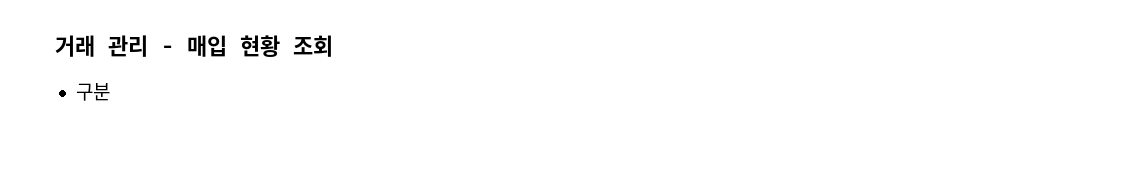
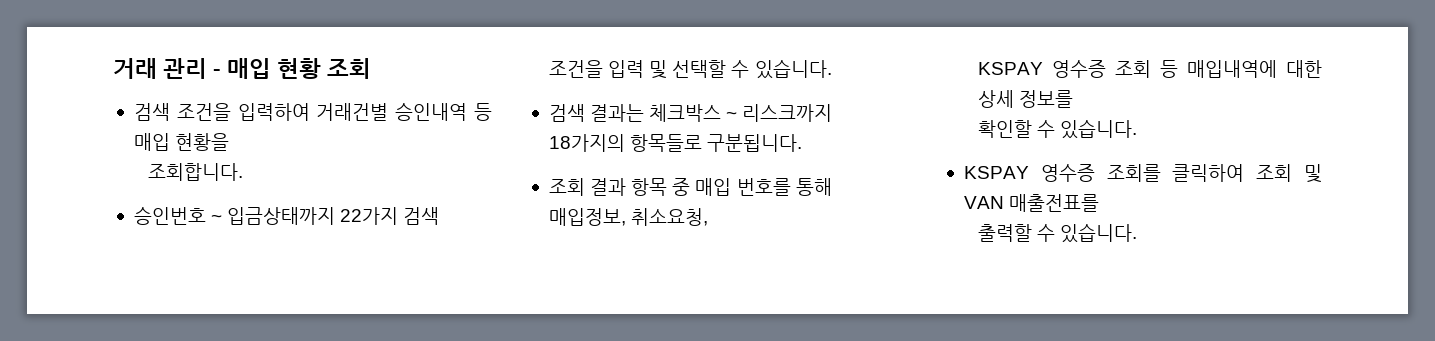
[75,83,110,101] 구분 -> [133,102,492,121] [133,133,230,151] [147,163,243,181] [133,206,440,225] [548,59,832,79] [548,104,833,122] [548,134,803,152] [548,178,832,196] [548,208,709,226] [977,60,1322,78] [977,90,1073,108] [977,119,1138,139] [963,164,1322,183] [963,194,1100,212] [977,223,1138,243] 검색 조건을 입력하여 거래건별 승인내역 등 매입 현황을 // 조회합니다. // 승인번호 ~ 입금상태까지 22가지 검색 조건을 입력 및 선택할 수 있습니다. // 검색 결과는 체크박스 ~ 리스크까지 18가지의 항목들로 구분됩니다. // 조회 결과 항목 중 매입 번호를 통해 매입정보, 취소요청, // KSPAY 영수증 조회 등 매입내역에 대한 상세 정보를 // 확인할 수 있습니다. // KSPAY 영수증 조회를 클릭하여 조회 및 VAN 매출전표를 // 출력할 수 있습니다.

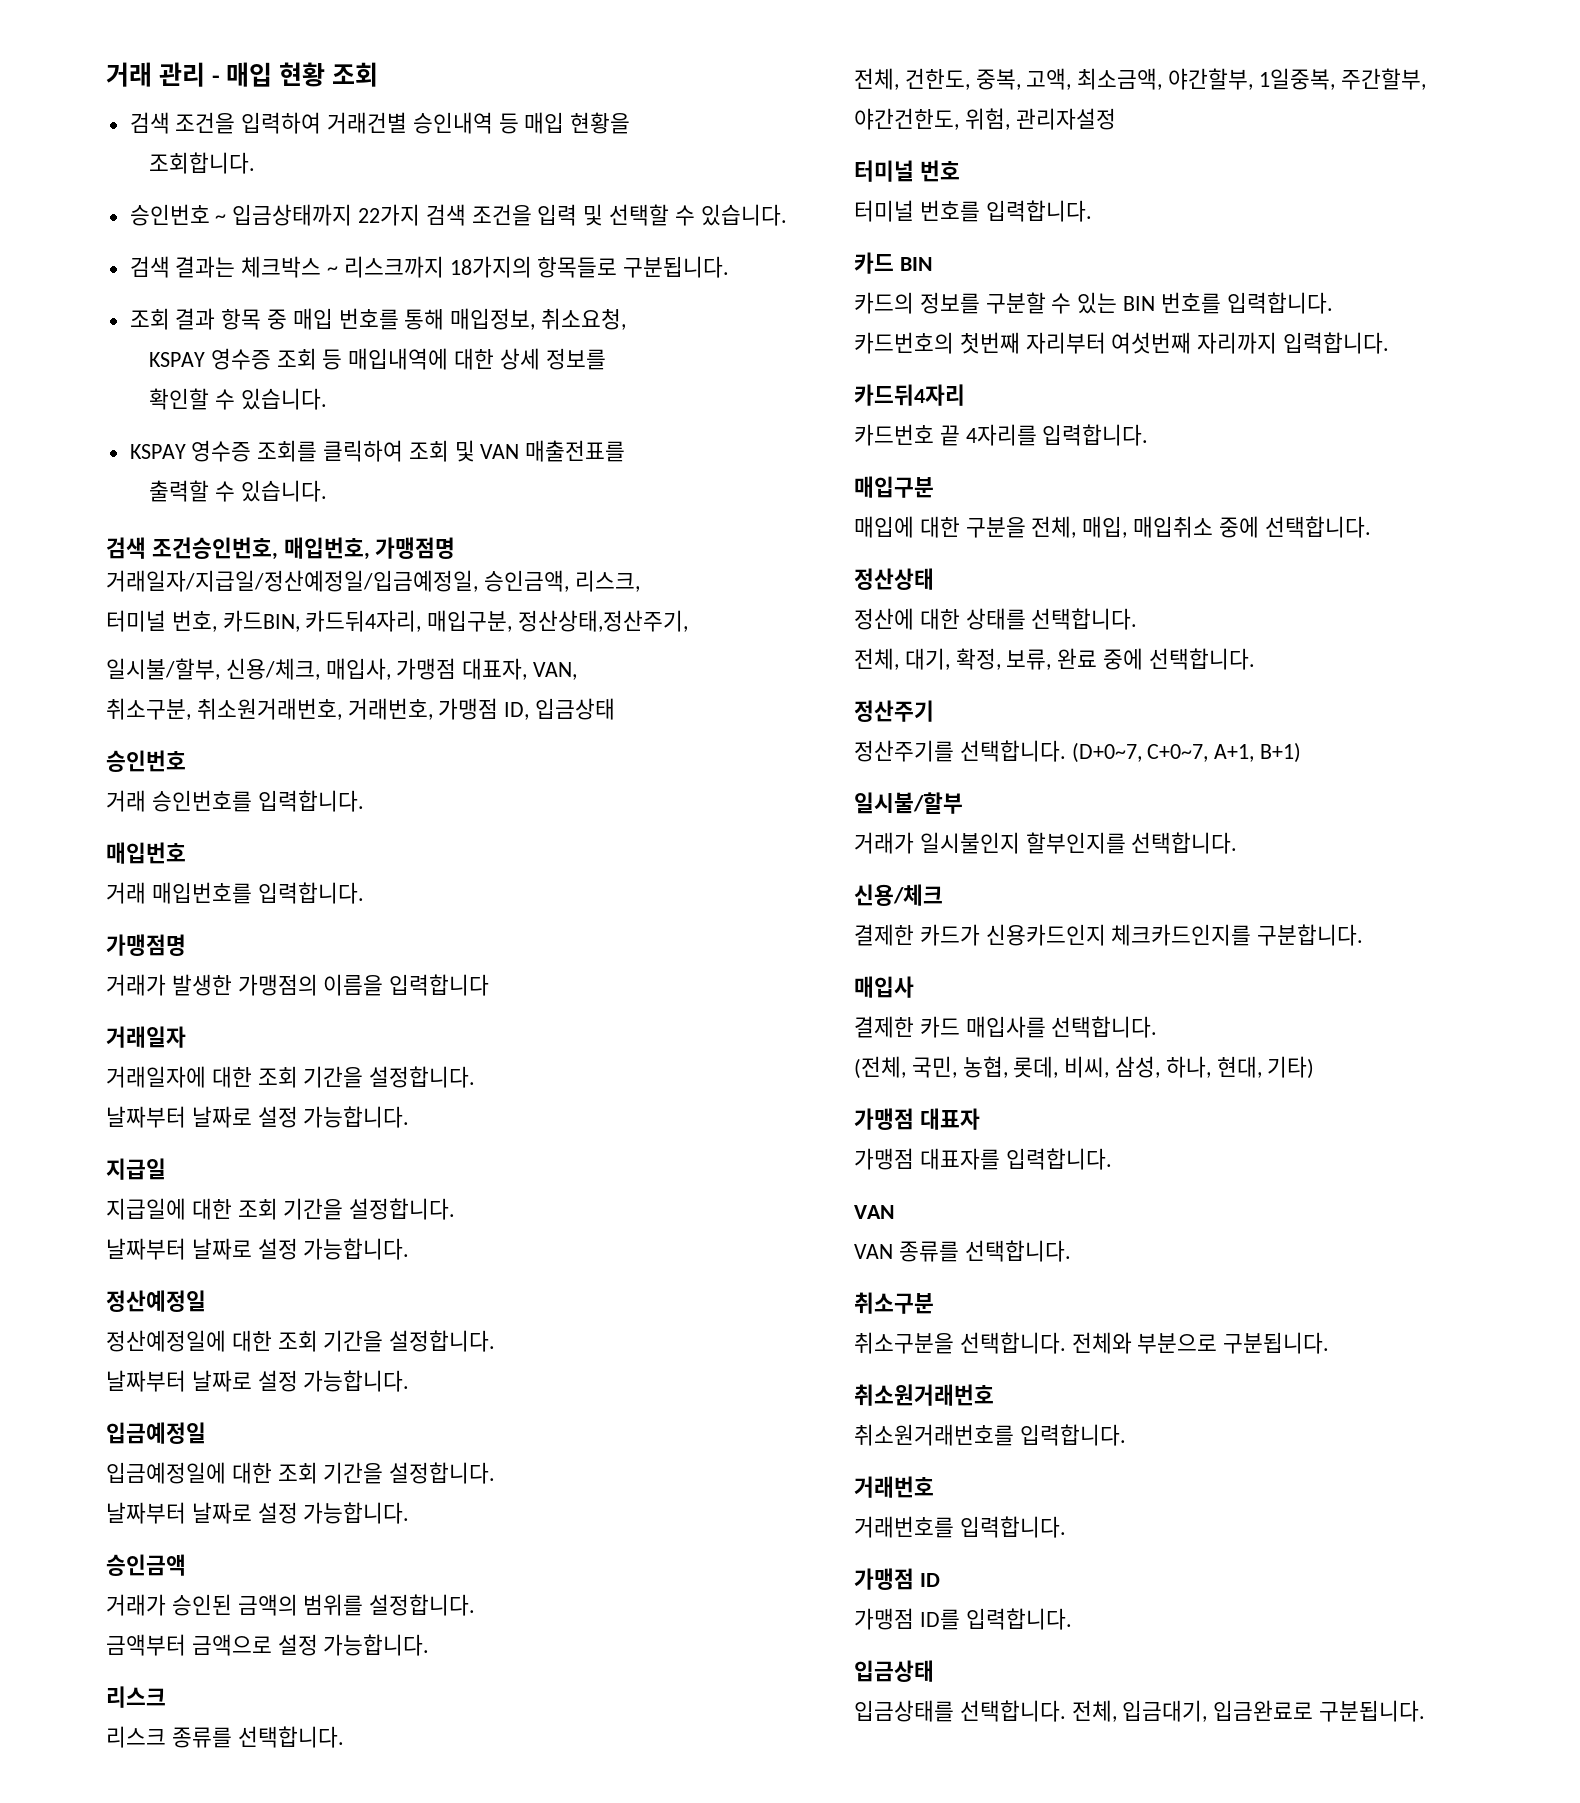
(1138, 233) none -> [106,537,456,560] [106,570,640,592] [106,610,689,632] [106,658,578,680] [106,698,616,720] [106,750,186,772] [106,790,364,812] [106,842,186,864] [106,882,364,904] [106,934,186,956] [106,974,490,996] [106,1026,186,1048] [106,1066,476,1088] [106,1106,410,1128] [106,1158,166,1180] [106,1198,456,1220] [106,1238,410,1260] [106,1290,206,1312] [106,1330,496,1352] [106,1370,410,1392] [106,1422,206,1444] [106,1462,496,1484] [106,1502,410,1524] [106,1554,186,1576] [106,1594,476,1616] [106,1634,430,1656] [106,1686,166,1708] [106,1726,344,1748] [854,68,1426,90] [854,108,1116,130] [854,160,960,182] [854,200,1092,222] [854,252,932,274] [854,292,1333,314] [854,332,1390,354] [854,384,965,406] [854,424,1149,446] [854,476,934,498] [854,516,1371,538] [854,568,934,590] [854,608,1138,630] [854,648,1255,670] [854,700,934,722] [854,740,1302,763] [854,792,963,814] [854,832,1238,854] [854,884,943,906] [854,924,1364,946] [854,976,914,998] [854,1016,1158,1038] [854,1056,1315,1079] [854,1108,980,1130] [854,1148,1112,1170] [854,1205,894,1219] [854,1240,1071,1262] [854,1292,934,1314] [854,1332,1330,1354] [854,1384,994,1406] [854,1424,1126,1446] [854,1476,934,1498] [854,1516,1066,1538] [854,1568,940,1590] [854,1608,1072,1630] [854,1660,934,1682] [854,1700,1426,1722] // 검색 조건승인번호, 매입번호, 가맹점명 // 거래일자/지급일/정산예정일/입금예정일, 승인금액, 리스크, // 터미널 번호, 카드BIN, 카드뒤4자리, 매입구분, 정산상태,정산주기, // 일시불/할부, 신용/체크, 매입사, 가맹점 대표자, VAN, // 취소구분, 취소원거래번호, 거래번호, 가맹점 ID, 입금상태 // 승인번호 // 거래 승인번호를 입력합니다. // 매입번호 // 거래 매입번호를 입력합니다. // 가맹점명 // 거래가 발생한 가맹점의 이름을 입력합니다 // 거래일자 // 거래일자에 대한 조회 기간을 설정합니다. // 날짜부터 날짜로 설정 가능합니다. // 지급일 // 지급일에 대한 조회 기간을 설정합니다. // 날짜부터 날짜로 설정 가능합니다. // 정산예정일 // 정산예정일에 대한 조회 기간을 설정합니다. // 날짜부터 날짜로 설정 가능합니다. // 입금예정일 // 입금예정일에 대한 조회 기간을 설정합니다. // 날짜부터 날짜로 설정 가능합니다. // 승인금액 // 거래가 승인된 금액의 범위를 설정합니다. // 금액부터 금액으로 설정 가능합니다. // 리스크 // 리스크 종류를 선택합니다. // 전체, 건한도, 중복, 고액, 최소금액, 야간할부, 1일중복, 주간할부, // 야간건한도, 위험, 관리자설정 // 터미널 번호 // 터미널 번호를 입력합니다. // 카드 BIN // 카드의 정보를 구분할 수 있는 BIN 번호를 입력합니다. // 카드번호의 첫번째 자리부터 여섯번째 자리까지 입력합니다. // 카드뒤4자리 // 카드번호 끝 4자리를 입력합니다. // 매입구분 // 매입에 대한 구분을 전체, 매입, 매입취소 중에 선택합니다. // 정산상태 // 정산에 대한 상태를 선택합니다. // 전체, 대기, 확정, 보류, 완료 중에 선택합니다. // 정산주기 // 정산주기를 선택합니다. (D+0~7, C+0~7, A+1, B+1) // 일시불/할부 // 거래가 일시불인지 할부인지를 선택합니다. // 신용/체크 // 결제한 카드가 신용카드인지 체크카드인지를 구분합니다. // 매입사 // 결제한 카드 매입사를 선택합니다. // (전체, 국민, 농협, 롯데, 비씨, 삼성, 하나, 현대, 기타) // 가맹점 대표자 // 가맹점 대표자를 입력합니다. // VAN // VAN 종류를 선택합니다. // 취소구분 // 취소구분을 선택합니다. 전체와 부분으로 구분됩니다. // 취소원거래번호 // 취소원거래번호를 입력합니다. // 거래번호 // 거래번호를 입력합니다. // 가맹점 ID // 가맹점 ID를 입력합니다. // 입금상태 // 입금상태를 선택합니다. 전체, 입금대기, 입금완료로 구분됩니다.

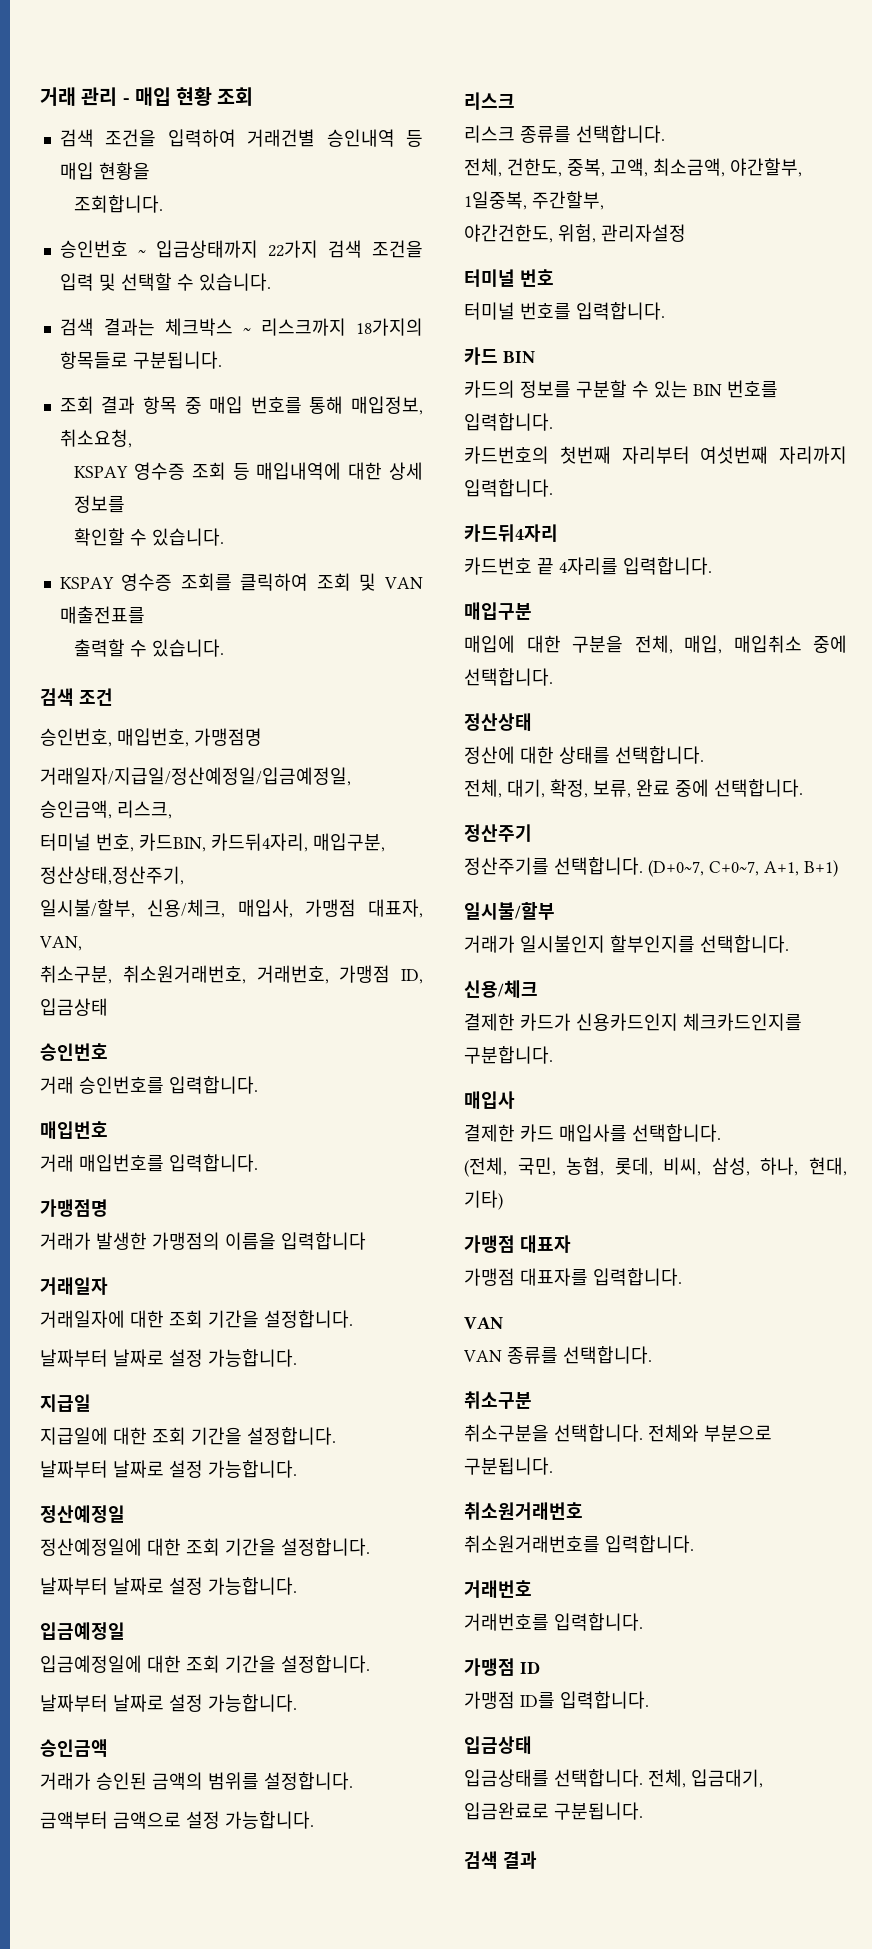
[151,537,278,560] 조건승인번호, -> [79,688,113,706] [40,728,112,747] 조건 // 승인번호,
(1426, 1711) none -> [464,1851,537,1869] // 검색 결과

